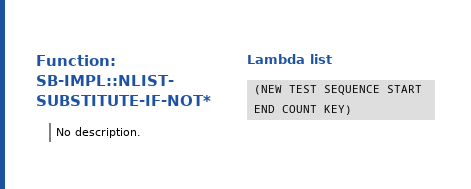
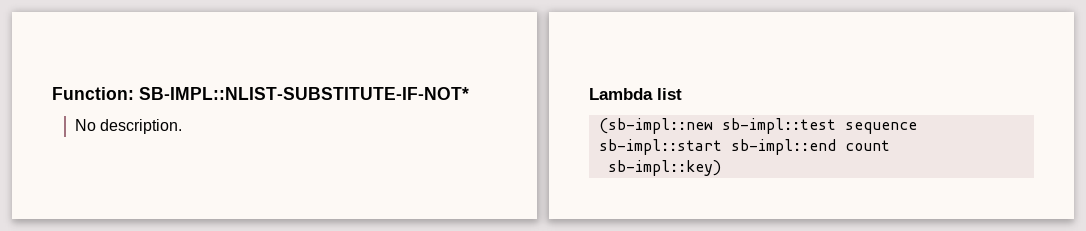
[253,85,422,95] [253,105,352,115] (NEW TEST SEQUENCE START END COUNT KEY) -> [598,118,917,134] [598,139,890,155] [607,160,721,176] (sb-impl::new sb-impl::test sequence sb-impl::start sb-impl::end count // sb-impl::key)

